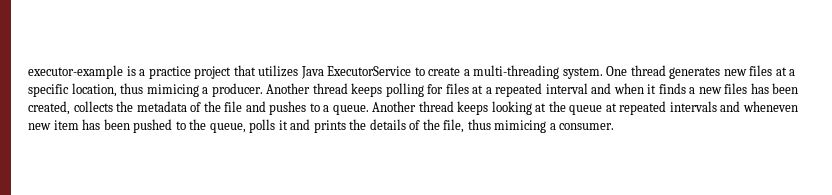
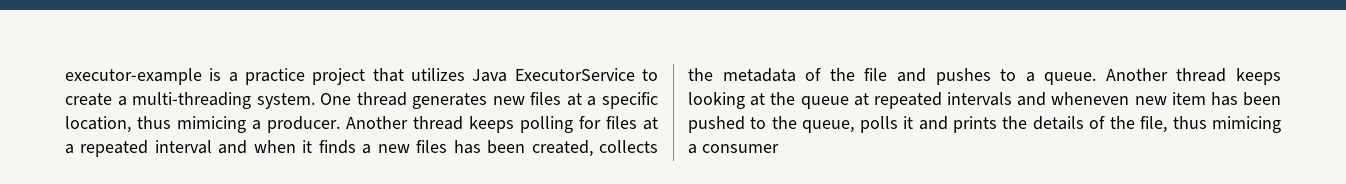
[559,123,615,130] consumer. -> [701,144,779,153] consumer

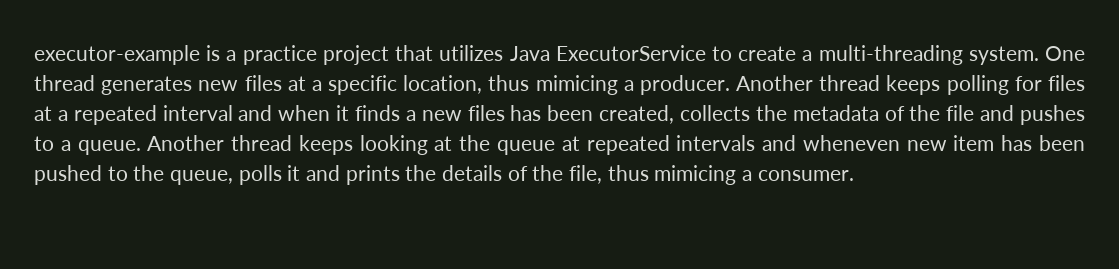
[701,144,779,153] consumer -> [757,170,854,181] consumer.

